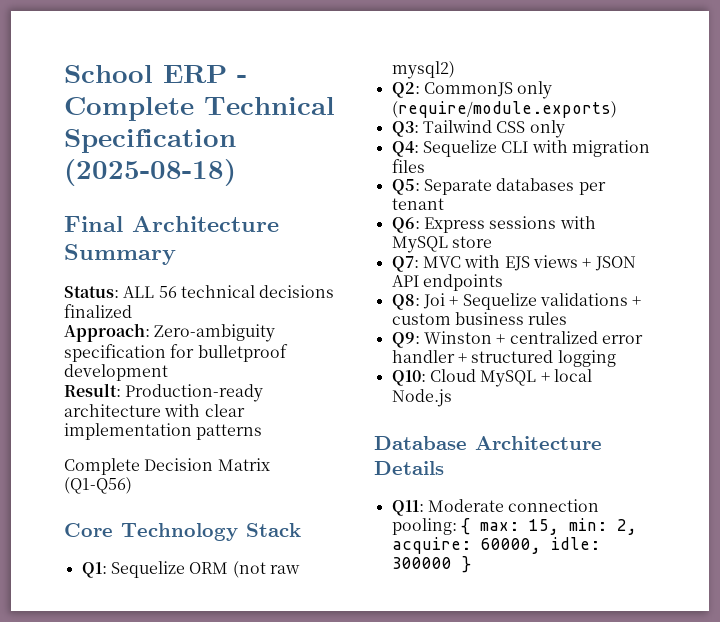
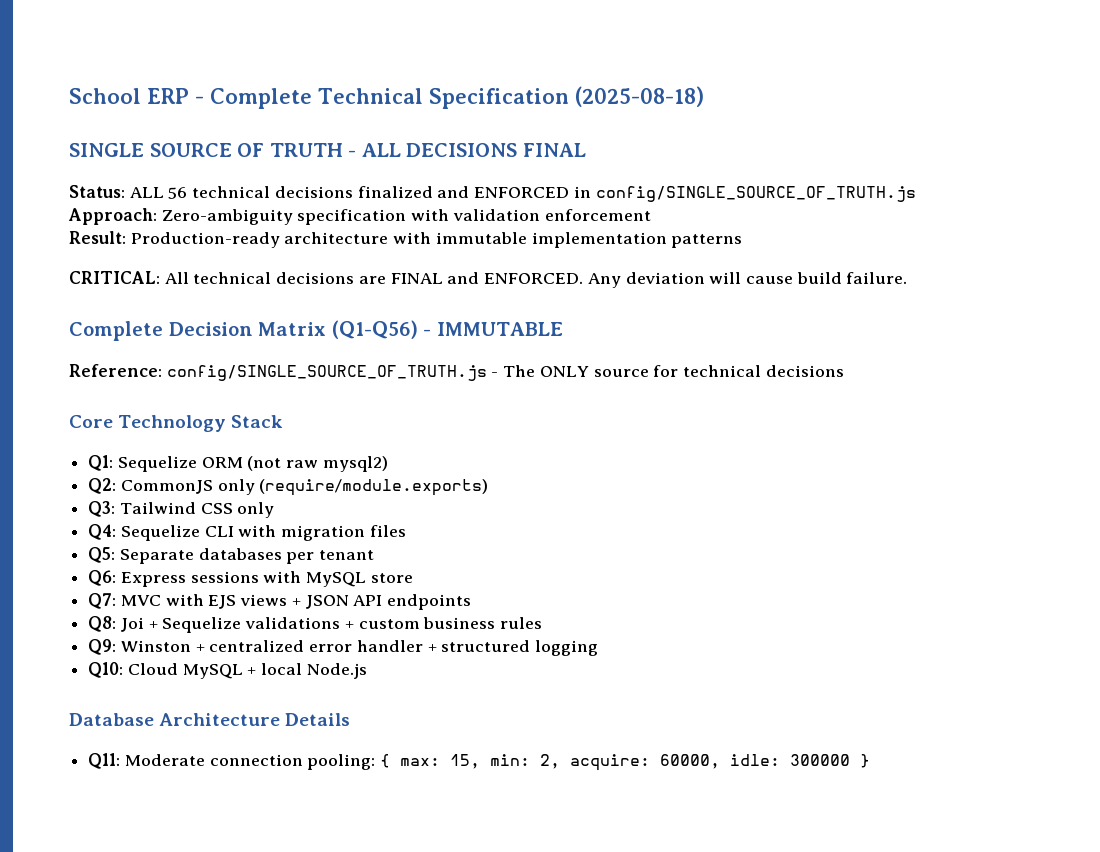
[64,216,279,232] [64,244,176,265] Final Architecture Summary -> [69,143,586,157] SINGLE SOURCE OF TRUTH - ALL DECISIONS FINAL
(132, 311) none -> [437,186,916,202] and ENFORCED in config/SINGLE_SOURCE_OF_TRUTH.js
[170,344,288,362] [64,364,168,381] for bulletproof development -> [411,209,651,221] with validation enforcement
[204,404,245,417] clear -> [435,232,527,244] immutable
[64,458,270,475] [64,477,132,494] Complete Decision Matrix (Q1-Q56) -> [69,271,908,288] [69,320,563,341] [69,364,844,381] CRITICAL: All technical decisions are FINAL and ENFORCED. Any deviation will cause build failure. // Complete Decision Matrix (Q1-Q56) - IMMUTABLE // Reference: config/SINGLE_SOURCE_OF_TRUTH.js - The ONLY source for technical decisions

